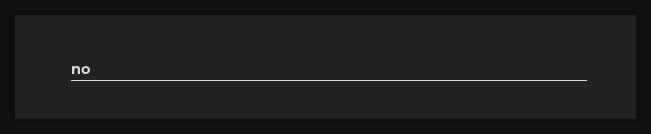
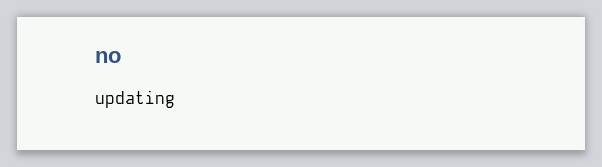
(91, 70) none -> [95,90,175,108] // updating

